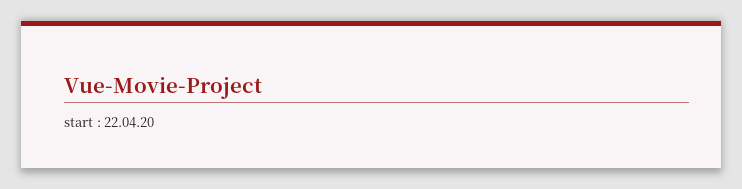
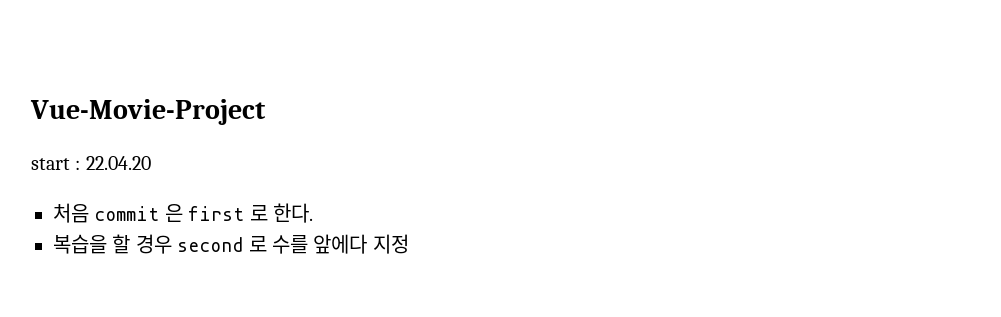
(155, 122) none -> [53,203,313,223] [53,234,409,254] // 처음 commit 은 first 로 한다. // 복습을 할 경우 second 로 수를 앞에다 지정

